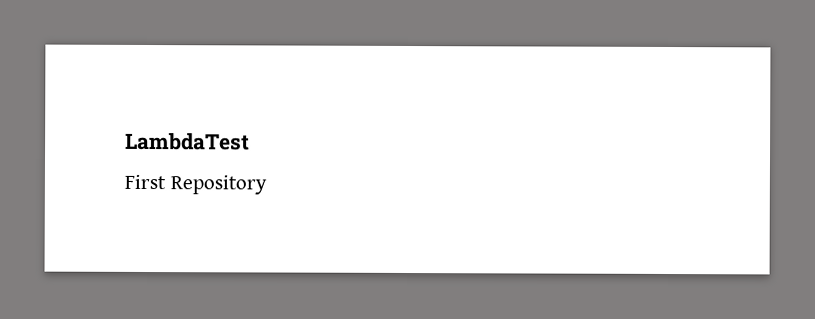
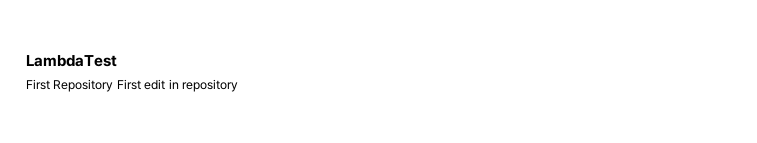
(267, 185) none -> [116,79,238,92] First edit in repository

